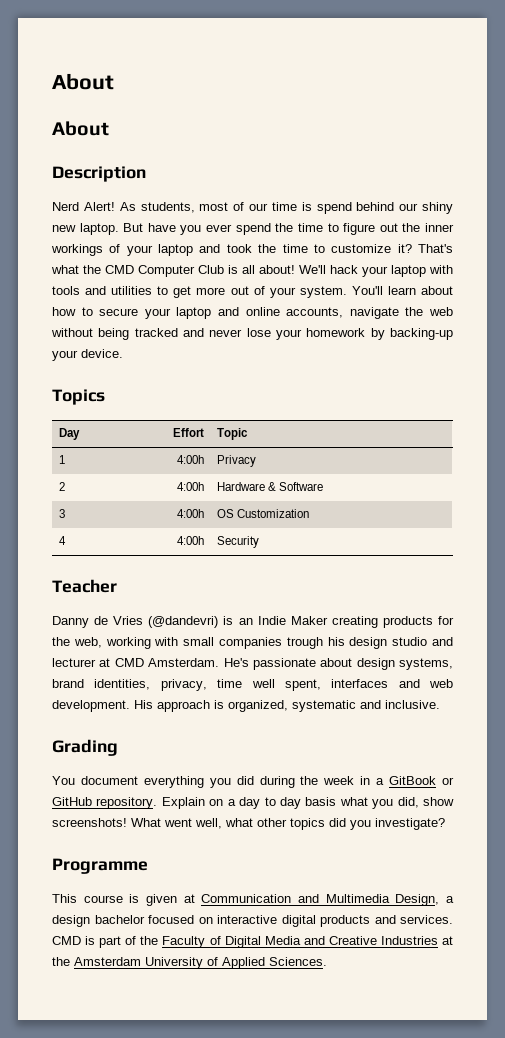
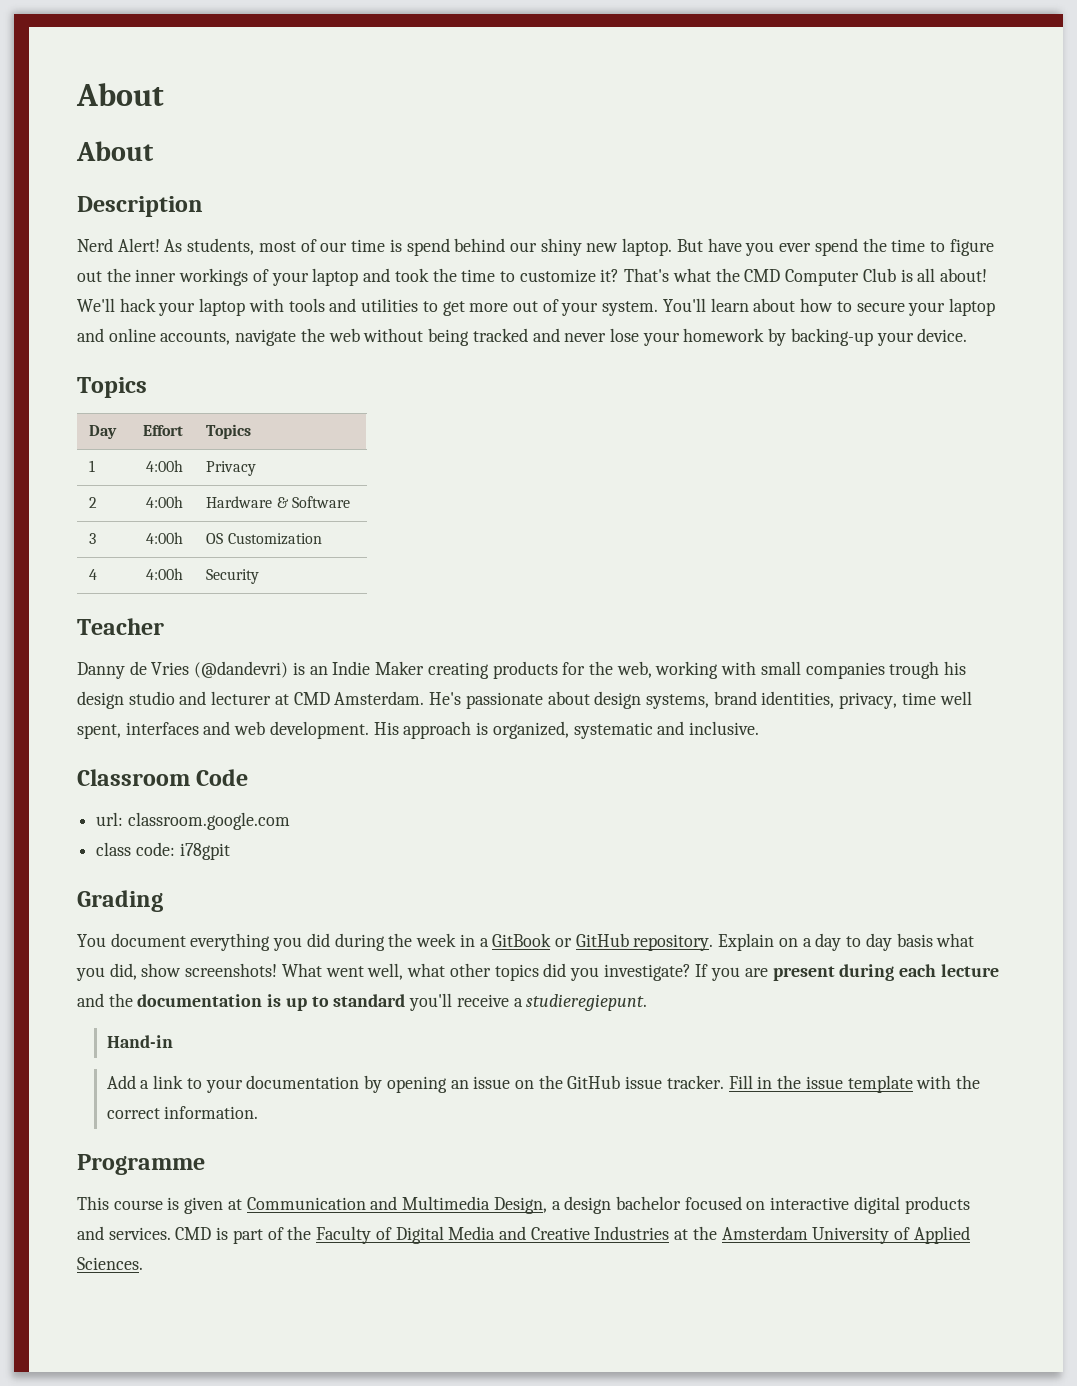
[216,428,248,440] Topic -> [206,424,252,439] Topics
(440, 704) none -> [77,769,249,786] [96,812,290,830] [96,842,230,860] // Classroom Code // url: classroom.google.com // class code: i78gpit
(445, 824) none -> [695,964,999,981] [77,993,648,1011] [106,1035,173,1048] [106,1075,980,1093] [106,1106,259,1119] If you are present during each lecture and the documentation is up to standard you'll receive a studieregiepunt. // Hand-in // Add a link to your documentation by opening an issue on the GitHub issue tracker. Fill in the issue template with the correct information.

